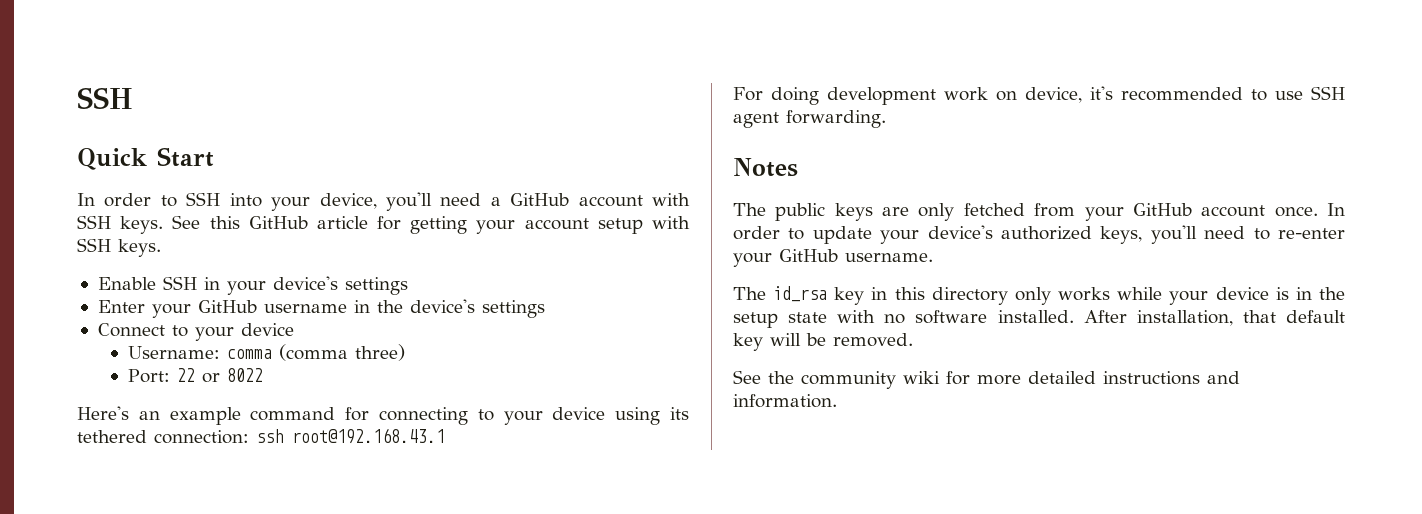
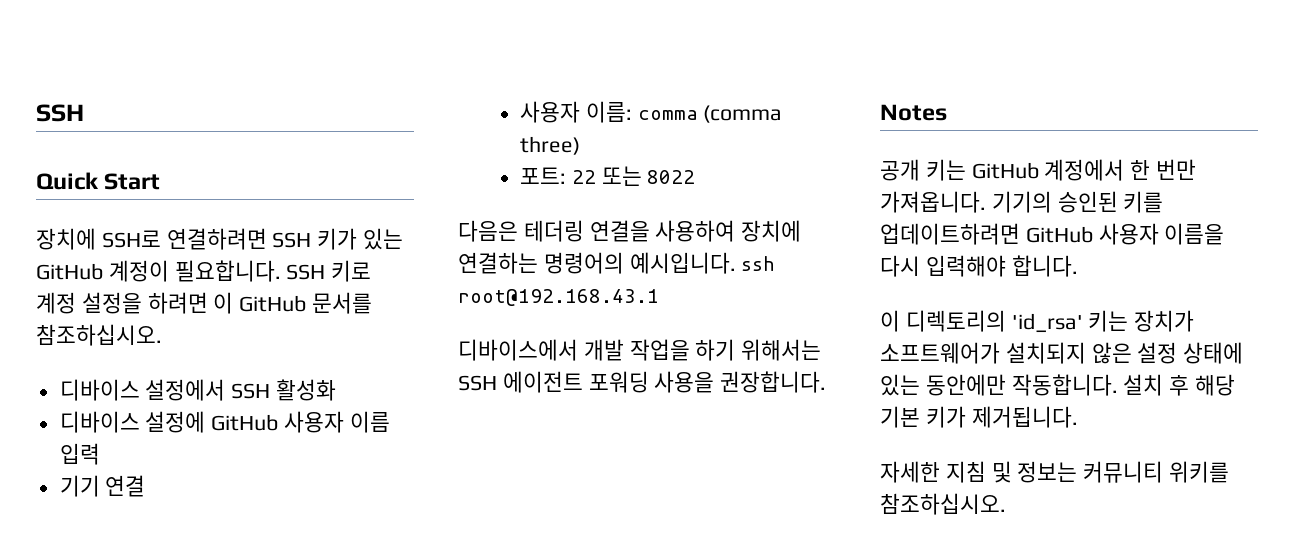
[77,192,691,211] [77,215,690,234] [77,238,161,257] [97,276,408,295] [97,299,545,318] [97,323,294,341] [128,344,406,361] [128,368,264,383] [77,406,689,425] [77,428,445,444] [733,86,1345,105] [733,110,886,128] [733,158,798,177] [733,203,1345,221] [733,225,1345,244] [733,249,933,267] [733,286,1345,305] [733,310,1345,328] [733,333,913,351] [733,370,1240,389] [733,394,837,408] In order to SSH into your device, you'll need a GitHub account with SSH keys. See this GitHub article for getting your account setup with SSH keys. // Enable SSH in your device's settings // Enter your GitHub username in the device's settings // Connect to your device // Username: comma (comma three) // Port: 22 or 8022 // Here's an example command for connecting to your device using its tethered connection: ssh root@192.168.43.1 // For doing development work on device, it's recommended to use SSH agent forwarding. // Notes // The public keys are only fetched from your GitHub account once. In order to update your device's authorized keys, you'll need to re-enter your GitHub username. // The id_rsa key in this directory only works while your device is in the setup state with no software installed. After installation, that default key will be removed. // See the community wiki for more detailed instructions and information. -> [36,228,404,250] [36,260,372,282] [36,292,373,314] [36,324,162,346] [59,379,337,401] [59,411,390,433] [59,443,100,465] [59,475,146,497] [519,101,783,123] [519,136,580,155] [519,166,696,186] [458,220,802,242] [458,252,776,274] [458,289,659,306] [458,339,822,361] [458,371,827,393] [880,104,947,121] [880,159,1197,181] [880,191,1164,213] [880,223,1225,245] [880,255,1078,277] [880,310,1195,333] [880,342,1244,364] [880,374,1236,396] [880,406,1078,428] [880,461,1230,483] [880,493,1006,515] 장치에 SSH로 연결하려면 SSH 키가 있는 GitHub 계정이 필요합니다. SSH 키로 계정 설정을 하려면 이 GitHub 문서를 참조하십시오. // 디바이스 설정에서 SSH 활성화 // 디바이스 설정에 GitHub 사용자 이름 입력 // 기기 연결 // 사용자 이름: comma (comma three) // 포트: 22 또는 8022 // 다음은 테더링 연결을 사용하여 장치에 연결하는 명령어의 예시입니다. ssh root@192.168.43.1 // 디바이스에서 개발 작업을 하기 위해서는 SSH 에이전트 포워딩 사용을 권장합니다. // Notes // 공개 키는 GitHub 계정에서 한 번만 가져옵니다. 기기의 승인된 키를 업데이트하려면 GitHub 사용자 이름을 다시 입력해야 합니다. // 이 디렉토리의 'id_rsa' 키는 장치가 소프트웨어가 설치되지 않은 설정 상태에 있는 동안에만 작동합니다. 설치 후 해당 기본 키가 제거됩니다. // 자세한 지침 및 정보는 커뮤니티 위키를 참조하십시오.

